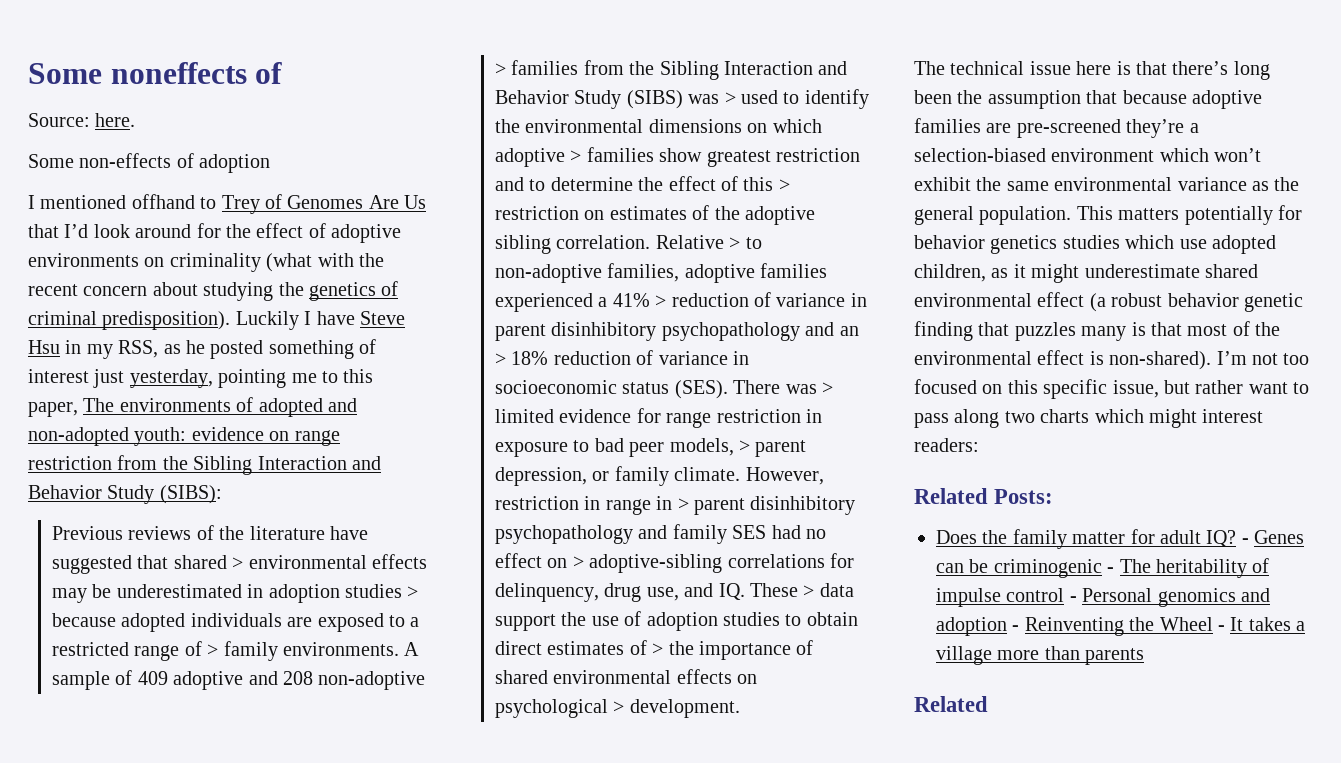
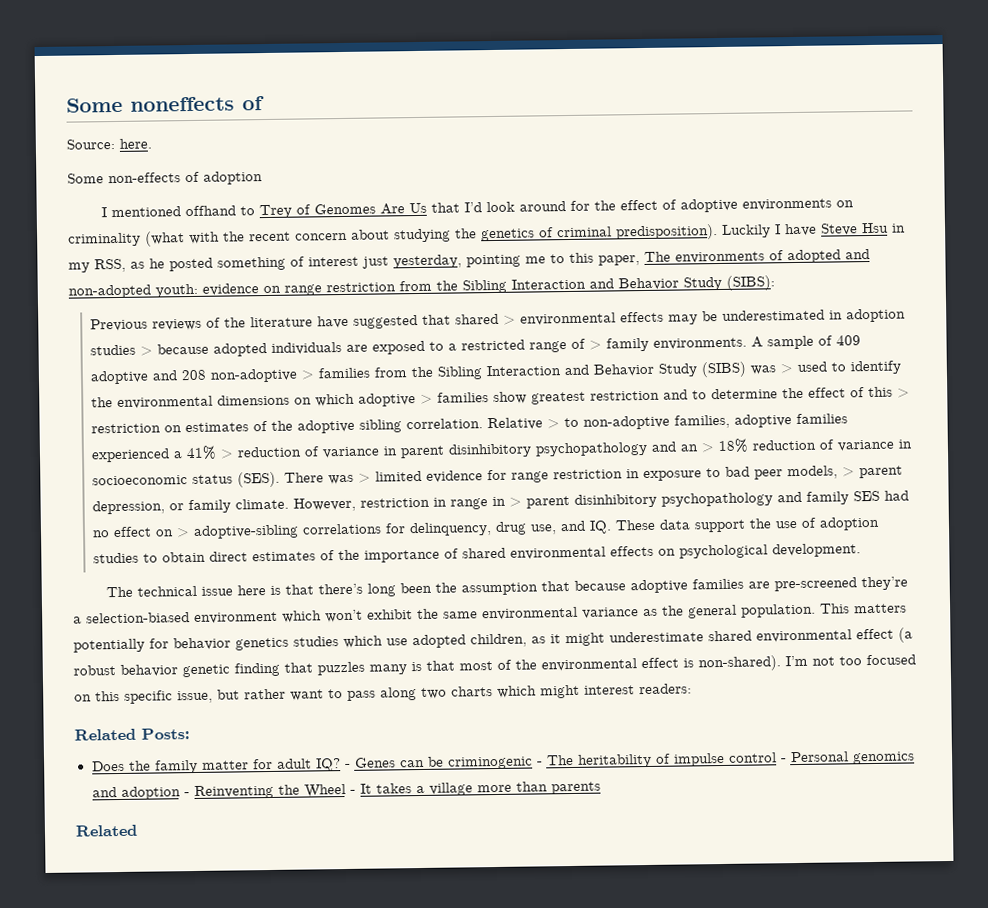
[803,585,815,597] > -> (657, 525) none
[652,643,664,655] > -> (336, 555) none
[613,701,625,713] > -> (769, 551) none

